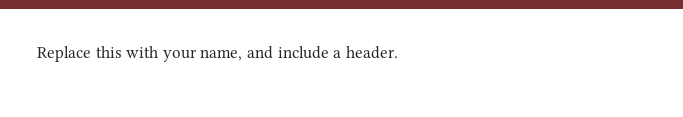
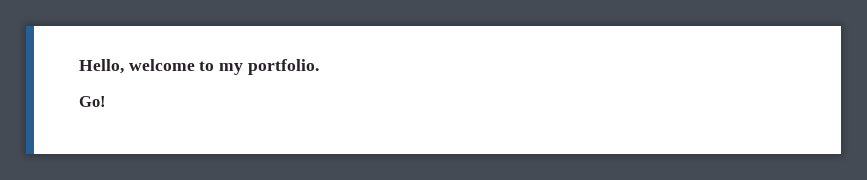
[37,46,398,62] Replace this with your name, and include a header. -> [79,59,319,75] [79,96,106,107] Hello, welcome to my portfolio. // Go!

